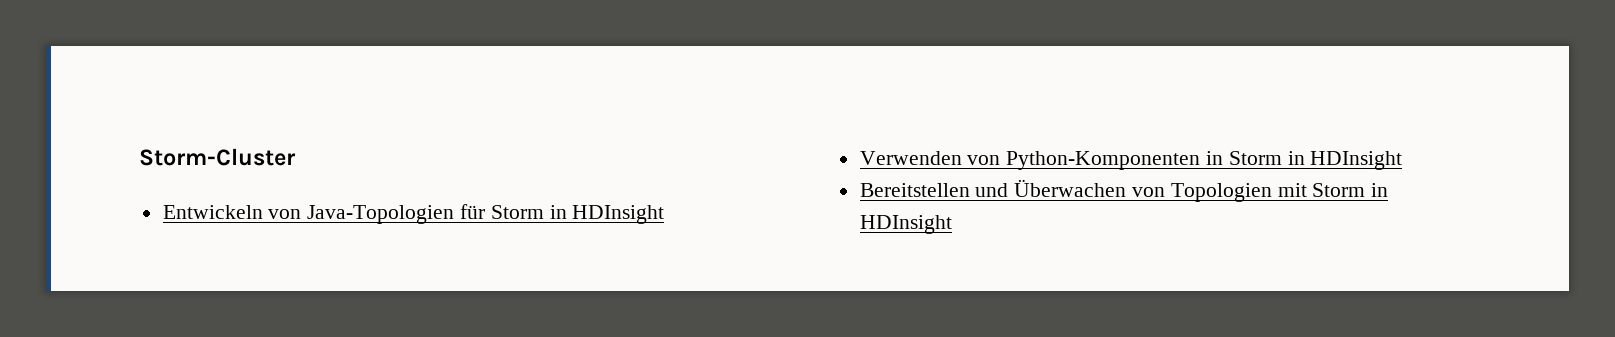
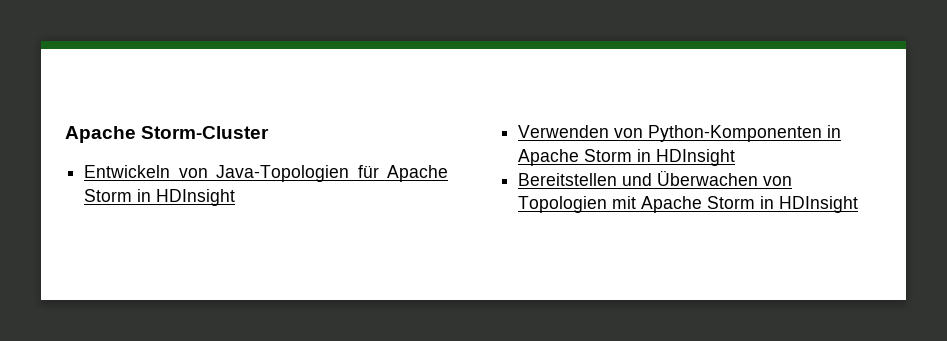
(139, 157) none -> [65,126,136,143] Apache
(486, 211) none -> [387,165,448,182] Apache
(1224, 158) none -> [518,149,580,166] Apache
(1307, 190) none -> [641,196,703,213] Apache

